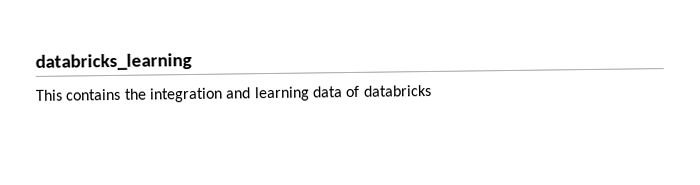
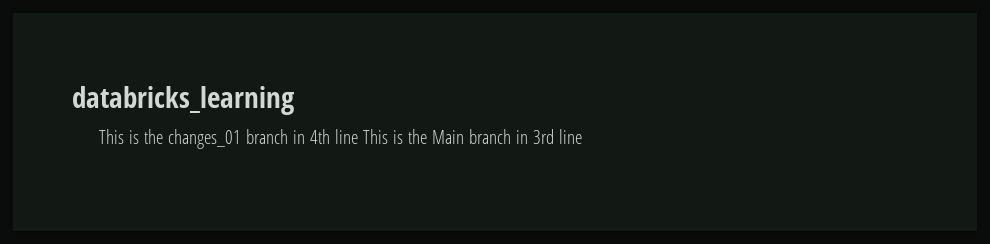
[65,84,432,103] contains the integration and learning data of databricks -> [129,129,583,149] is the changes_01 branch in 4th line This is the Main branch in 3rd line

